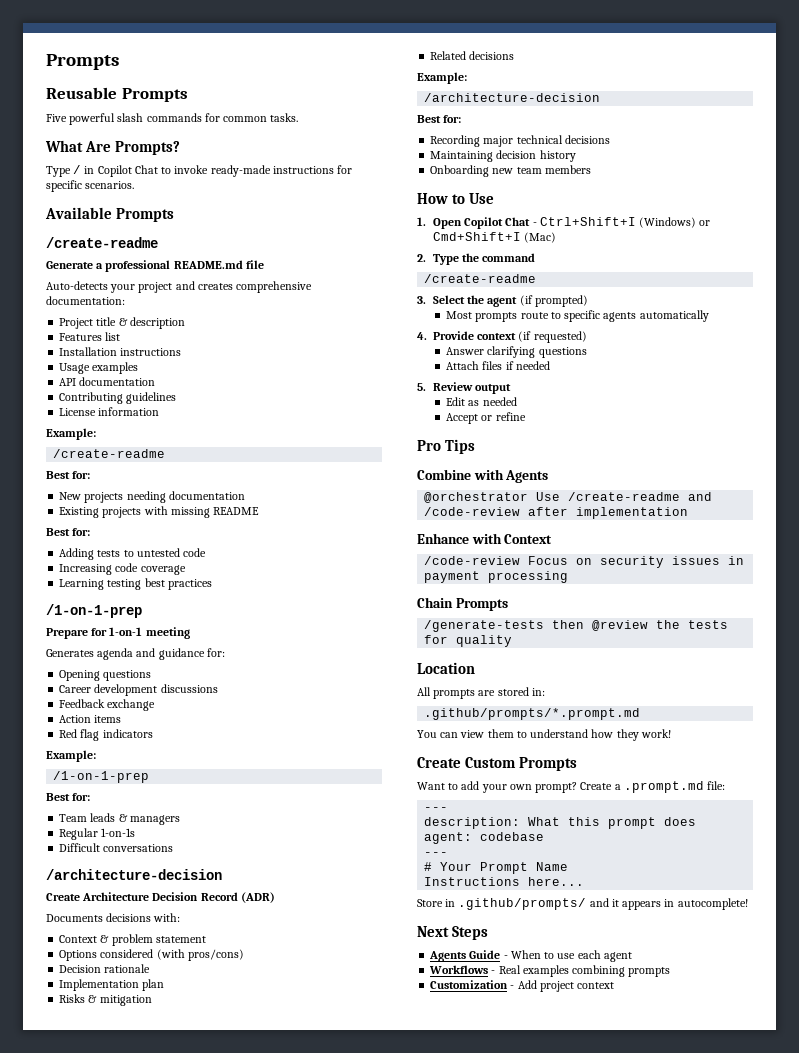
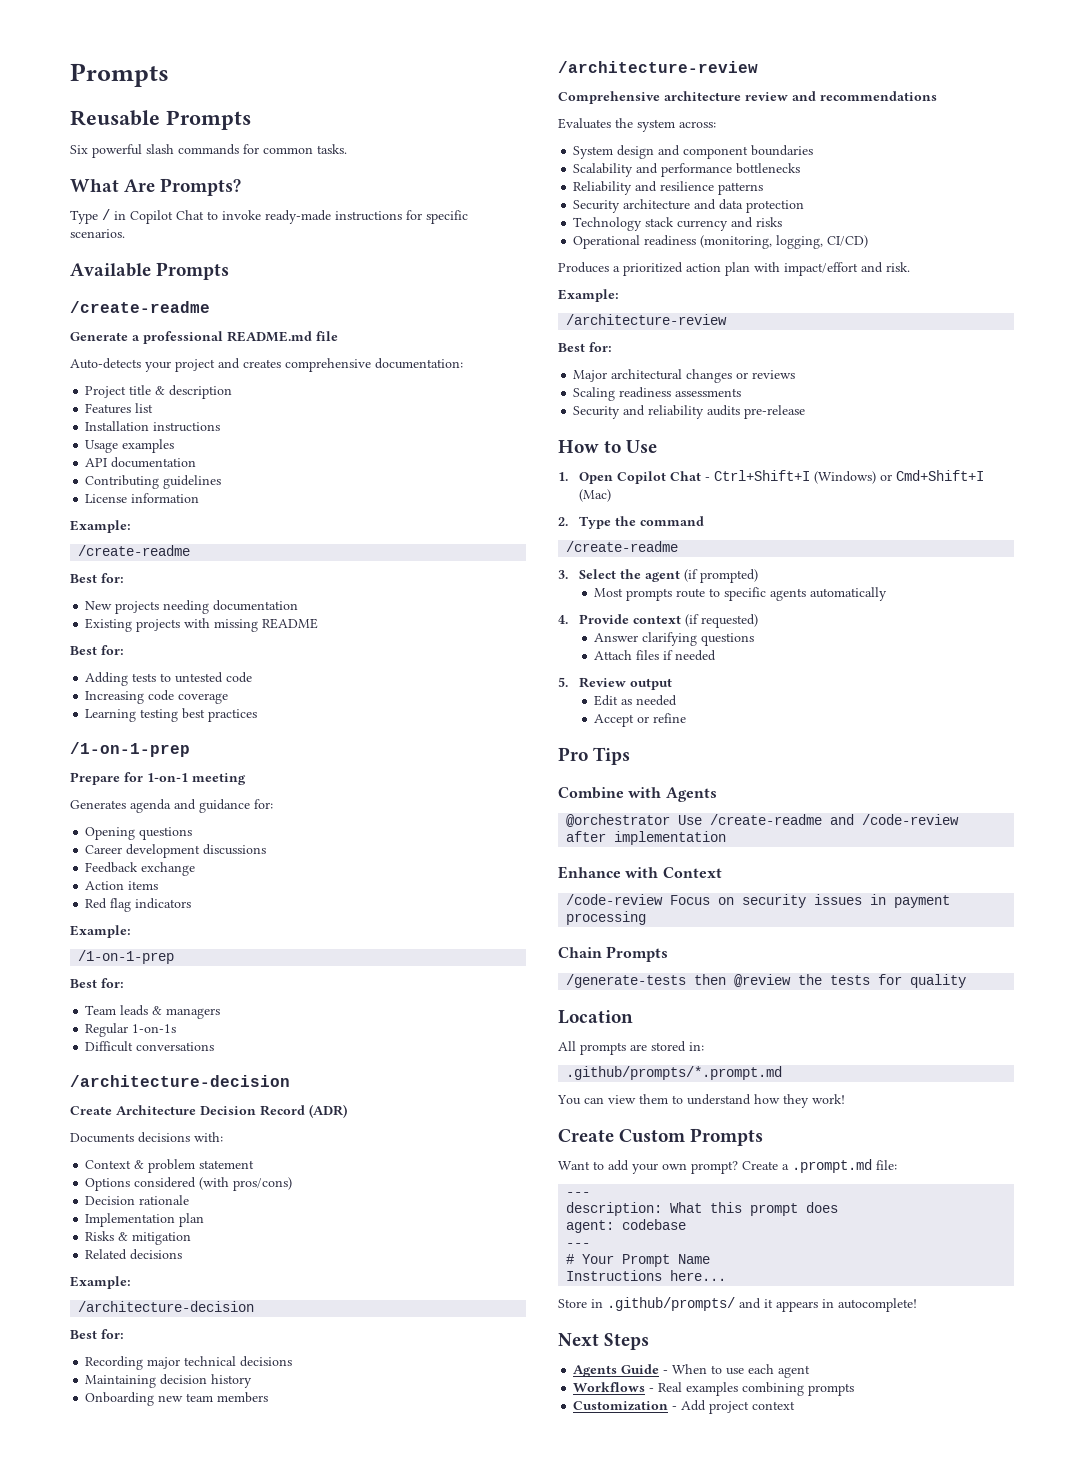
[46,114,67,122] Five -> [70,145,88,154] Six
(591, 169) none -> [558,61,758,73] [558,91,937,104] [558,118,716,132] [573,145,814,159] [573,163,801,177] [573,181,764,195] [573,199,805,213] [573,217,783,231] [573,235,869,249] [558,262,910,276] [558,289,619,302] [566,314,728,325] [558,342,612,352] [573,369,796,383] [573,387,742,401] [573,405,806,419] // /architecture-review // Comprehensive architecture review and recommendations // Evaluates the system across: // System design and component boundaries // Scalability and performance bottlenecks // Reliability and resilience patterns // Security architecture and data protection // Technology stack currency and risks // Operational readiness (monitoring, logging, CI/CD) // Produces a prioritized action plan with impact/effort and risk. // Example: // /architecture-review // Best for: // Major architectural changes or reviews // Scaling readiness assessments // Security and reliability audits pre-release

